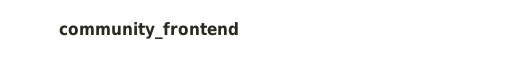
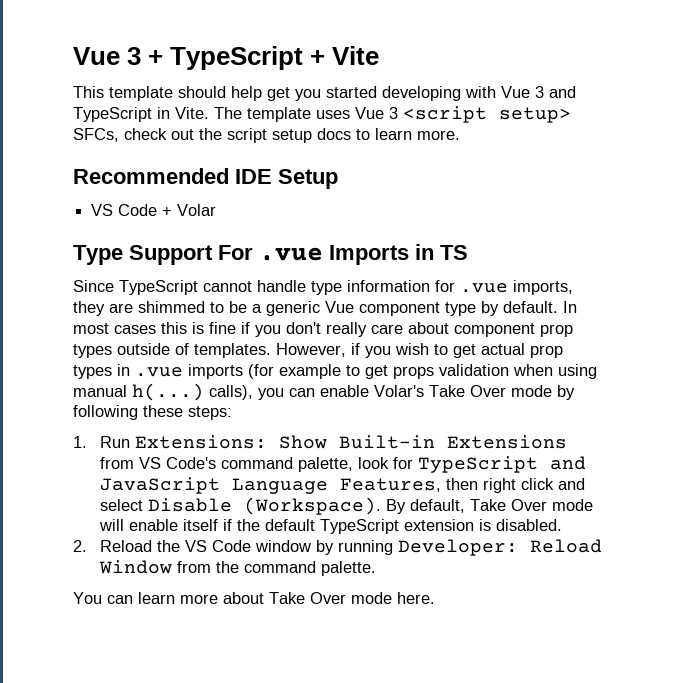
[59,22,239,40] community_frontend -> [73,46,380,70] [73,86,576,101] [73,106,571,123] [73,128,460,143] [73,168,338,189] [91,204,217,216] [73,244,468,265] [73,280,573,295] [73,301,577,316] [73,322,573,337] [73,343,563,358] [73,364,597,379] [73,383,575,401] [73,405,232,420] [73,435,568,449] [100,456,587,473] [100,477,586,494] [100,497,594,515] [99,519,563,534] [73,539,603,556] [99,560,377,576] [73,592,435,604] Vue 3 + TypeScript + Vite // This template should help get you started developing with Vue 3 and TypeScript in Vite. The template uses Vue 3 <script setup> SFCs, check out the script setup docs to learn more. // Recommended IDE Setup // VS Code + Volar // Type Support For .vue Imports in TS // Since TypeScript cannot handle type information for .vue imports, they are shimmed to be a generic Vue component type by default. In most cases this is fine if you don't really care about component prop types outside of templates. However, if you wish to get actual prop types in .vue imports (for example to get props validation when using manual h(...) calls), you can enable Volar's Take Over mode by following these steps: // 1. Run Extensions: Show Built-in Extensions from VS Code's command palette, look for TypeScript and JavaScript Language Features, then right click and select Disable (Workspace). By default, Take Over mode will enable itself if the default TypeScript extension is disabled. // 2. Reload the VS Code window by running Developer: Reload Window from the command palette. // You can learn more about Take Over mode here.

